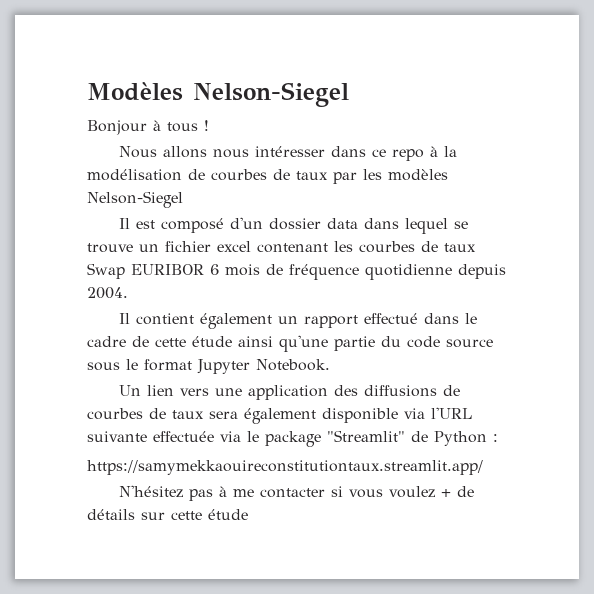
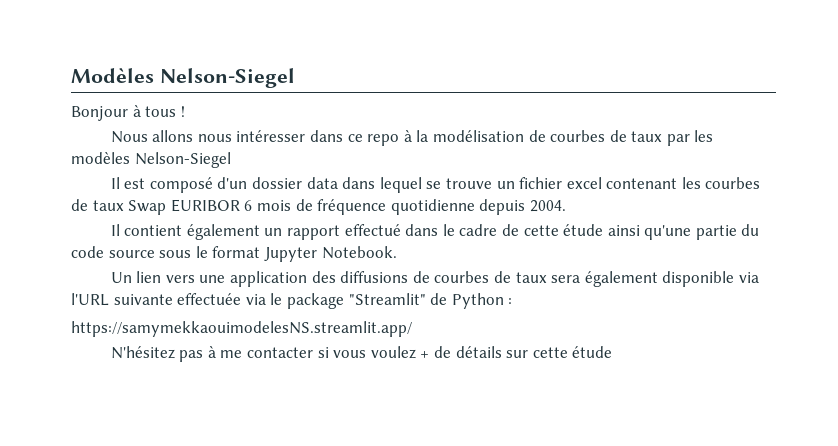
[87,460,483,475] https://samymekkaouireconstitutiontaux.streamlit.app/ -> [71,321,412,337] https://samymekkaouimodelesNS.streamlit.app/

